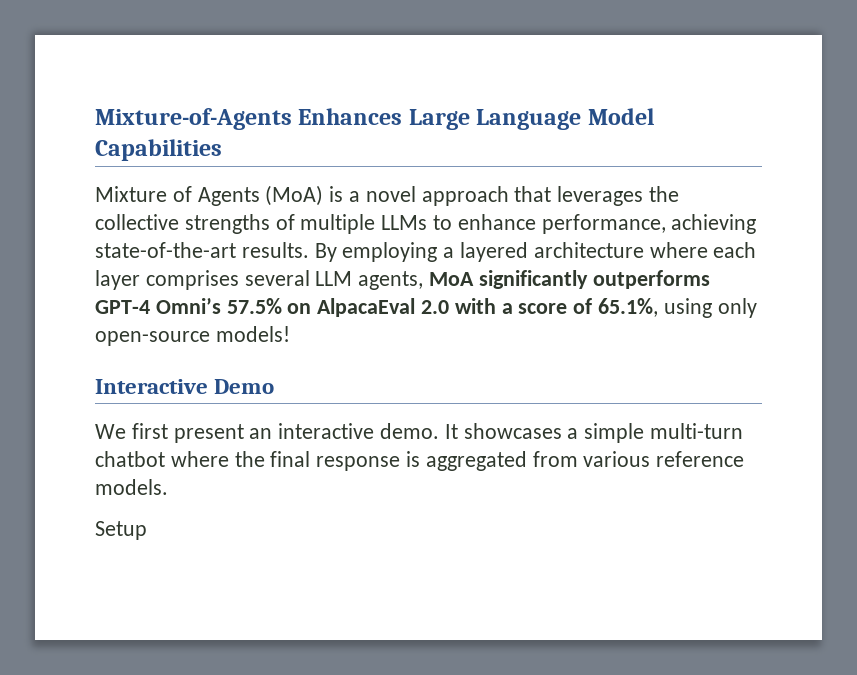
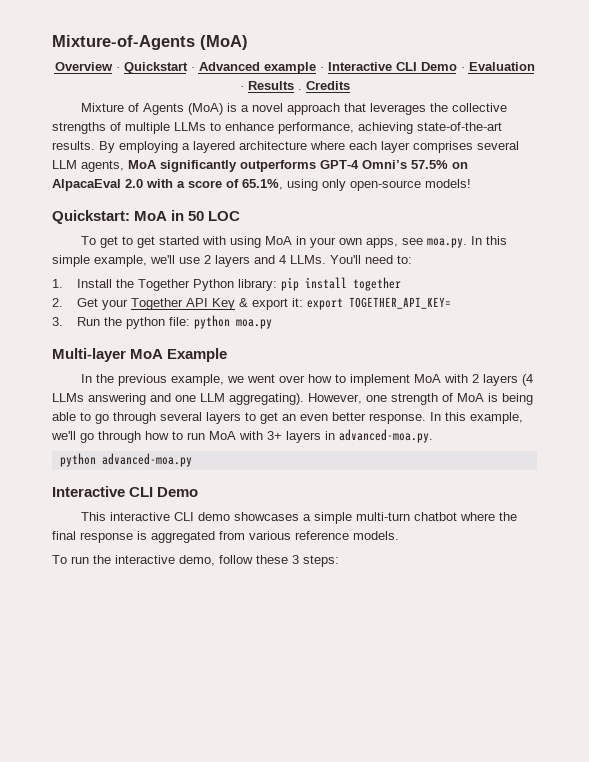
[298,108,654,130] [95,139,222,161] Enhances Large Language Model Capabilities -> [200,35,248,50] [54,62,535,74] [239,81,350,90] (MoA) // Overview · Quickstart · Advanced example · Interactive CLI Demo · Evaluation · Results . Credits
[95,379,208,394] // Interactive -> [52,210,241,224] [81,236,508,248] [52,255,412,267] [52,277,401,291] [52,297,451,310] [52,315,272,329] [52,348,228,362] [81,374,534,386] [52,393,533,405] [52,412,523,424] [51,429,433,443] [59,453,192,467] [52,486,154,497] // Quickstart: MoA in 50 LOC // To get to get started with using MoA in your own apps, see moa.py. In this simple example, we'll use 2 layers and 4 LLMs. You'll need to: // 1. Install the Together Python library: pip install together // 2. Get your Together API Key & export it: export TOGETHER_API_KEY= // 3. Run the python file: python moa.py // Multi-layer MoA Example // In the previous example, we went over how to implement MoA with 2 layers (4 LLMs answering and one LLM aggregating). However, one strength of MoA is being able to go through several layers to get an even better response. In this example, we'll go through how to run MoA with 3+ layers in advanced-moa.py. // python advanced-moa.py // Interactive CLI
[95,423,458,443] We first present an interactive demo. It -> [81,512,231,521] This interactive CLI demo
[95,521,147,540] Setup -> [52,555,339,567] To run the interactive demo, follow these 3 steps:

